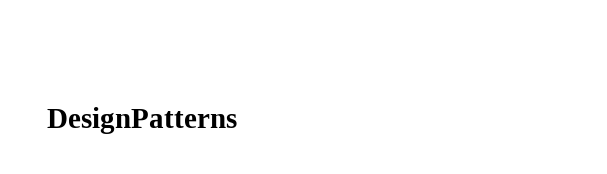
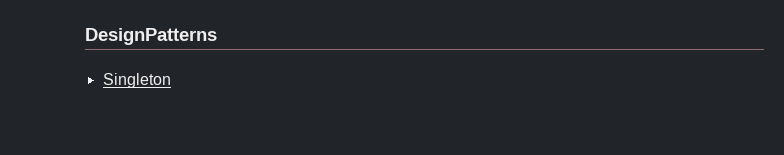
(237, 120) none -> [102,73,171,88] // Singleton

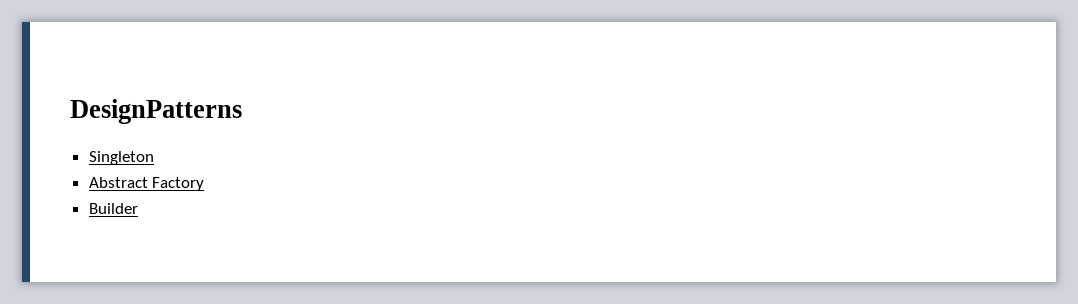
(171, 80) none -> [88,177,205,191] [88,203,138,214] // Abstract Factory // Builder

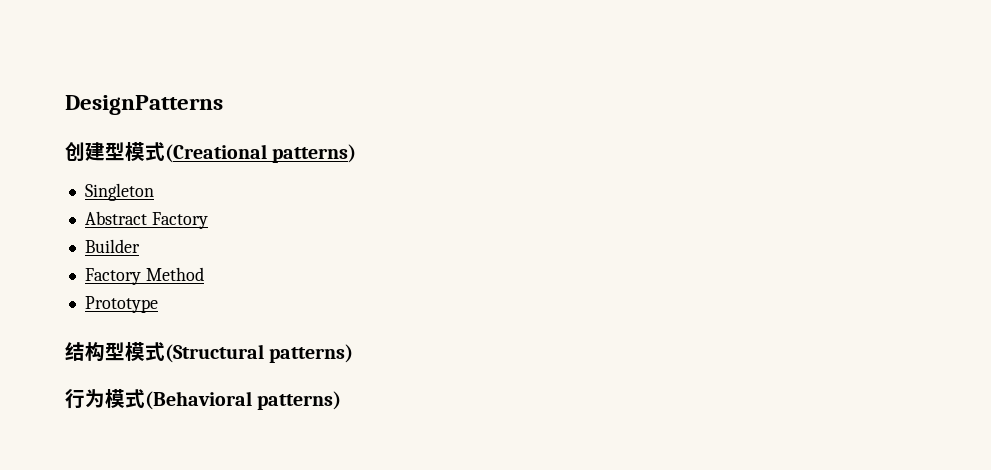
(242, 111) none -> [65,141,357,163] // 创建型模式(Creational patterns)
(138, 208) none -> [84,267,204,285] [84,296,158,313] [65,341,354,363] [65,388,342,410] // Factory Method // Prototype // 结构型模式(Structural patterns) // 行为模式(Behavioral patterns)

